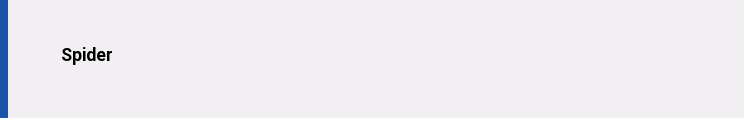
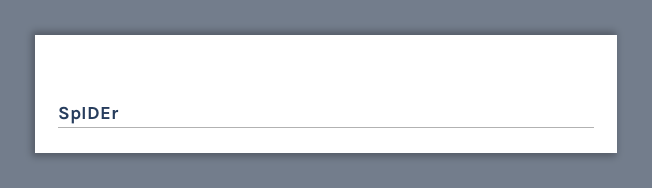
[61,47,113,65] Spider -> [58,106,119,124] SpIDEr

